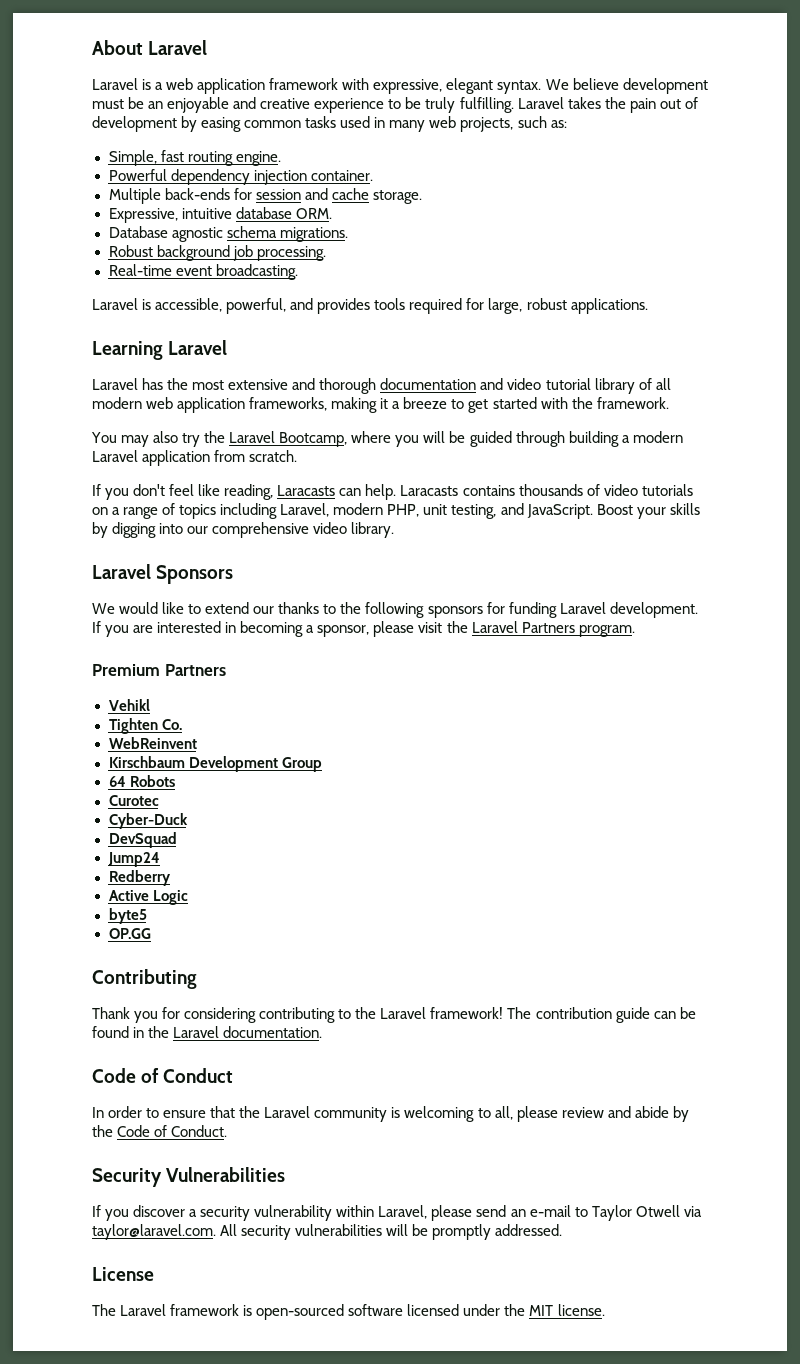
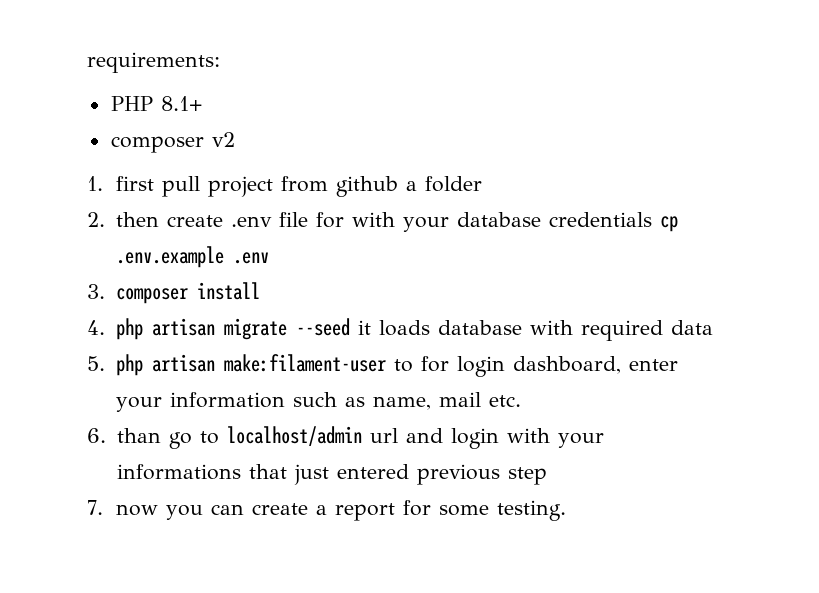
[92,40,208,55] [92,78,708,94] [92,97,698,113] [92,116,567,132] [108,150,281,166] [108,169,373,185] [108,188,422,204] [108,207,332,223] [108,226,348,242] [108,245,326,261] [108,264,298,280] [92,298,648,314] [92,340,228,360] [92,378,671,394] [92,397,669,413] [91,431,683,447] [92,450,298,466] [92,484,693,500] [92,503,700,519] [92,522,395,538] [92,564,234,584] [92,602,698,618] [92,621,635,637] [92,664,226,676] [108,699,150,711] [108,718,182,734] [108,737,197,749] [108,756,322,772] [108,775,175,787] [108,795,159,806] [108,813,188,829] [108,832,177,848] [107,852,160,867] [108,870,171,886] [108,890,188,905] [108,908,147,924] [108,928,152,939] [92,969,197,989] [92,1007,696,1023] [92,1026,323,1038] [92,1068,234,1083] [92,1106,689,1122] [92,1125,228,1137] [92,1167,286,1187] [92,1205,702,1221] [92,1224,563,1240] [92,1267,154,1281] [92,1304,605,1320] About Laravel // Laravel is a web application framework with expressive, elegant syntax. We believe development must be an enjoyable and creative experience to be truly fulfilling. Laravel takes the pain out of development by easing common tasks used in many web projects, such as: // Simple, fast routing engine. // Powerful dependency injection container. // Multiple back-ends for session and cache storage. // Expressive, intuitive database ORM. // Database agnostic schema migrations. // Robust background job processing. // Real-time event broadcasting. // Laravel is accessible, powerful, and provides tools required for large, robust applications. // Learning Laravel // Laravel has the most extensive and thorough documentation and video tutorial library of all modern web application frameworks, making it a breeze to get started with the framework. // You may also try the Laravel Bootcamp, where you will be guided through building a modern Laravel application from scratch. // If you don't feel like reading, Laracasts can help. Laracasts contains thousands of video tutorials on a range of topics including Laravel, modern PHP, unit testing, and JavaScript. Boost your skills by digging into our comprehensive video library. // Laravel Sponsors // We would like to extend our thanks to the following sponsors for funding Laravel development. If you are interested in becoming a sponsor, please visit the Laravel Partners program. // Premium Partners // Vehikl // Tighten Co. // WebReinvent // Kirschbaum Development Group // 64 Robots // Curotec // Cyber-Duck // DevSquad // Jump24 // Redberry // Active Logic // byte5 // OP.GG // Contributing // Thank you for considering contributing to the Laravel framework! The contribution guide can be found in the Laravel documentation. // Code of Conduct // In order to ensure that the Laravel community is welcoming to all, please review and abide by the Code of Conduct. // Security Vulnerabilities // If you discover a security vulnerability within Laravel, please send an e-mail to Taylor Otwell via taylor@laravel.com. All security vulnerabilities will be promptly addressed. // License // The Laravel framework is open-sourced software licensed under the MIT license. -> [87,52,220,73] [110,96,202,111] [110,132,235,153] [87,176,483,197] [87,212,679,232] [116,246,270,268] [87,282,261,304] [87,318,714,341] [87,354,679,377] [116,392,522,412] [87,426,604,449] [116,464,547,485] [87,500,567,521] requirements: // PHP 8.1+ // composer v2 // 1. first pull project from github a folder // 2. then create .env file for with your database credentials cp .env.example .env // 3. composer install // 4. php artisan migrate --seed it loads database with required data // 5. php artisan make:filament-user to for login dashboard, enter your information such as name, mail etc. // 6. than go to localhost/admin url and login with your informations that just entered previous step // 7. now you can create a report for some testing.

